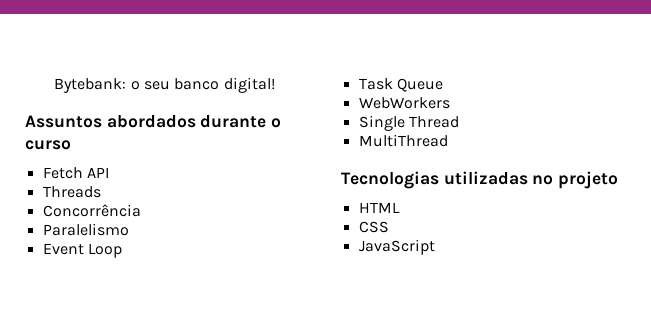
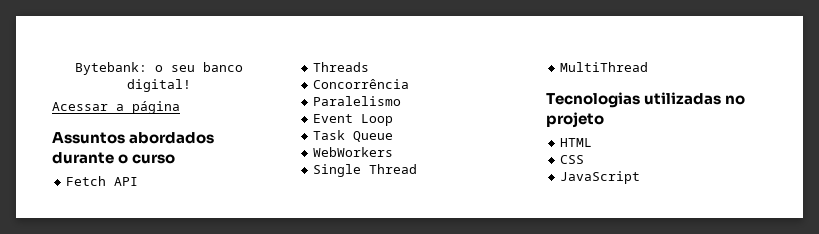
(275, 85) none -> [52,101,180,114] // Acessar a página

